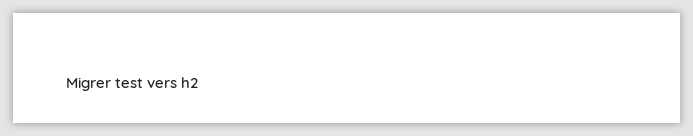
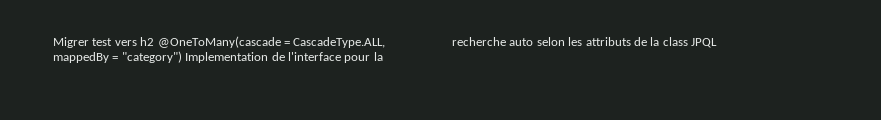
(199, 82) none -> [157,36,386,48] [53,51,383,63] [452,37,717,48] @OneToMany(cascade = CascadeType.ALL, mappedBy = "category") Implementation de l'interface pour la recherche auto selon les attributs de la class JPQL

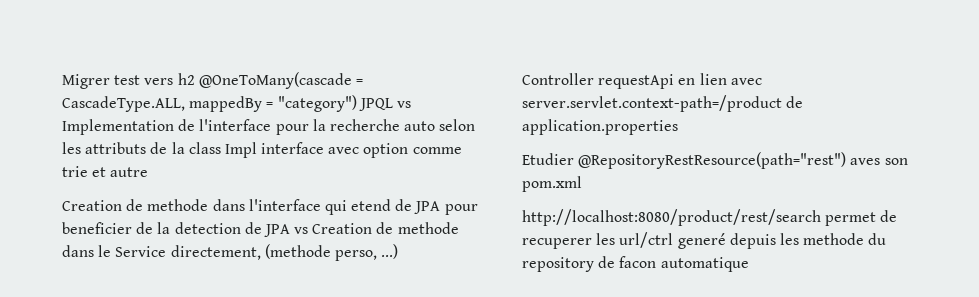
(182, 57) none -> [358,98,411,111] JPQL vs
[691,38,717,48] JPQL -> [224,142,462,158] [62,166,149,177] [62,199,478,215] [62,222,459,237] [62,244,399,261] [522,73,762,89] [522,95,804,112] [522,119,678,135] [522,152,908,169] [522,176,582,192] [522,209,898,226] [522,232,887,249] [522,256,749,272] Impl interface avec option comme trie et autre // Creation de methode dans l'interface qui etend de JPA pour beneficier de la detection de JPA vs Creation de methode dans le Service directement, (methode perso, ...) // Controller requestApi en lien avec server.servlet.context-path=/product de application.properties // Etudier @RepositoryRestResource(path="rest") aves son pom.xml // http://localhost:8080/product/rest/search permet de recuperer les url/ctrl generé depuis les methode du repository de facon automatique

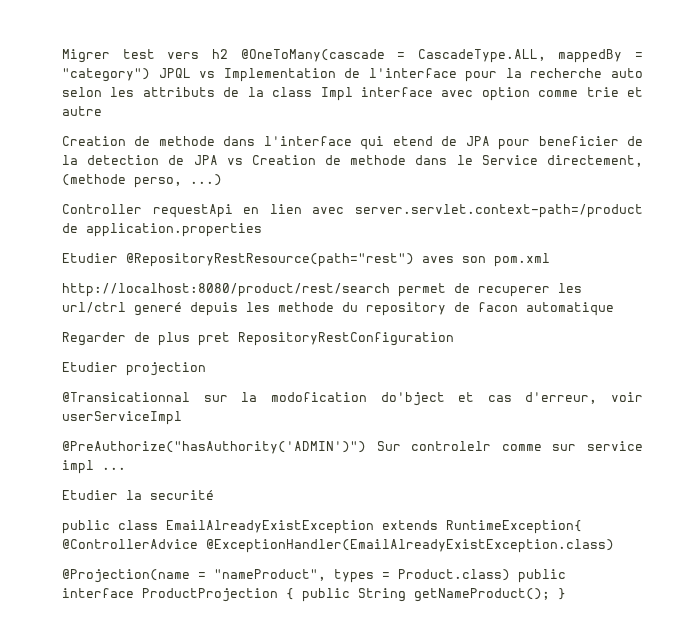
(749, 264) none -> [62,332,454,346] [62,362,206,376] [62,392,643,406] [62,411,182,425] [62,441,644,454] [62,460,126,474] [62,490,214,500] [62,520,582,534] [62,539,614,553] [62,569,566,583] [62,588,566,602] // Regarder de plus pret RepositoryRestConfiguration // Etudier projection // @Transicationnal sur la modofication do'bject et cas d'erreur, voir userServiceImpl // @PreAuthorize("hasAuthority('ADMIN')") Sur controlelr comme sur service impl ... // Etudier la securité // public class EmailAlreadyExistException extends RuntimeException{ @ControllerAdvice @ExceptionHandler(EmailAlreadyExistException.class) // @Projection(name = "nameProduct", types = Product.class) public interface ProductProjection { public String getNameProduct(); }

